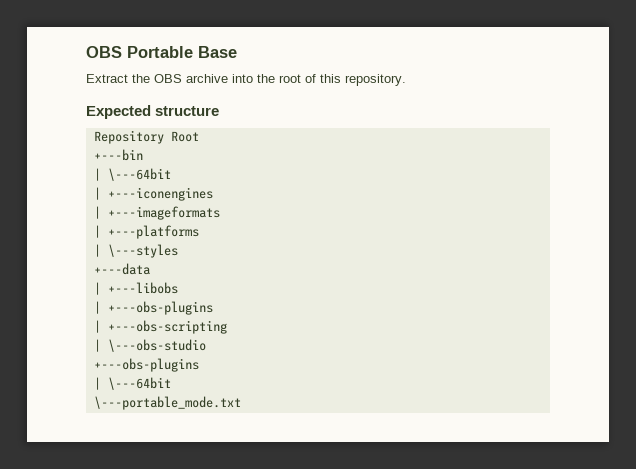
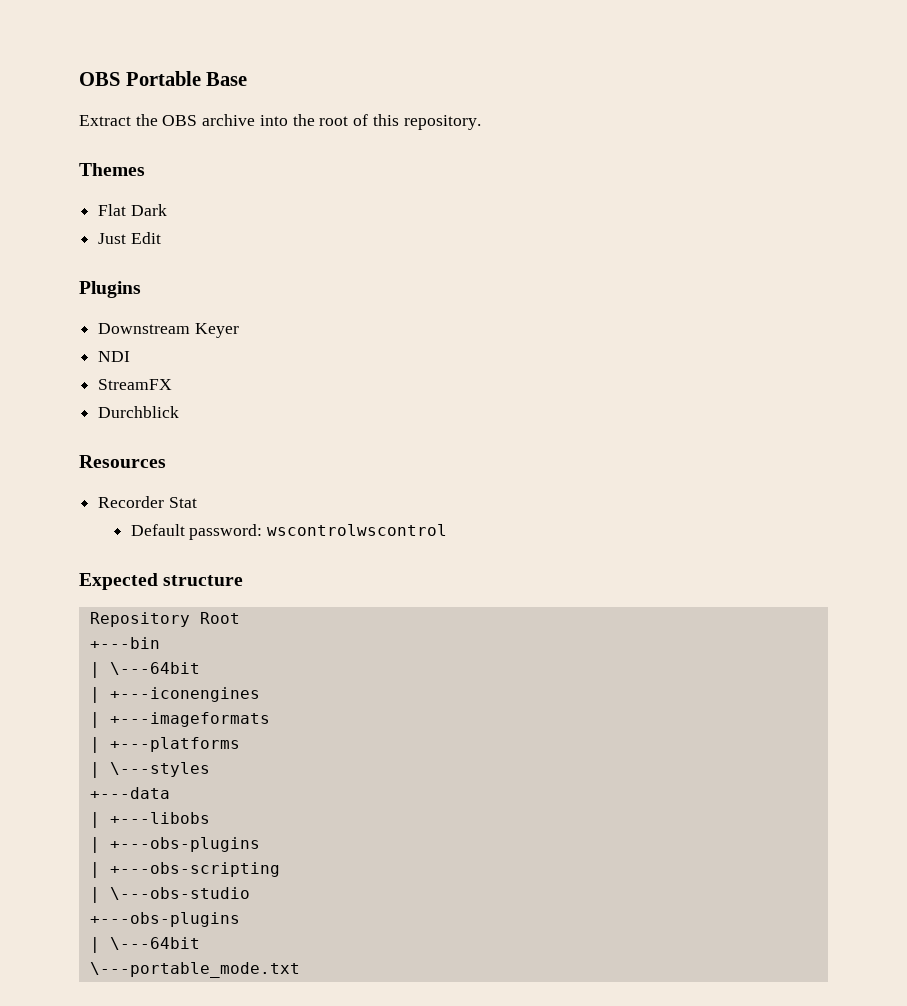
(406, 80) none -> [79,163,145,176] [98,204,167,216] [98,232,161,244] [79,281,141,298] [98,323,239,338] [98,351,131,362] [98,379,173,390] [98,406,180,418] [79,455,166,468] [98,496,197,508] [130,524,448,540] // Themes // Flat Dark // Just Edit // Plugins // Downstream Keyer // NDI // StreamFX // Durchblick // Resources // Recorder Stat // Default password: wscontrolwscontrol

